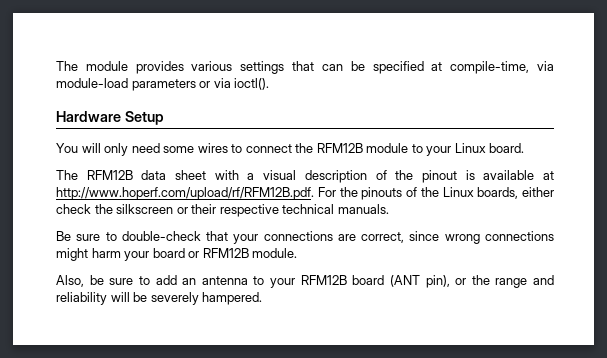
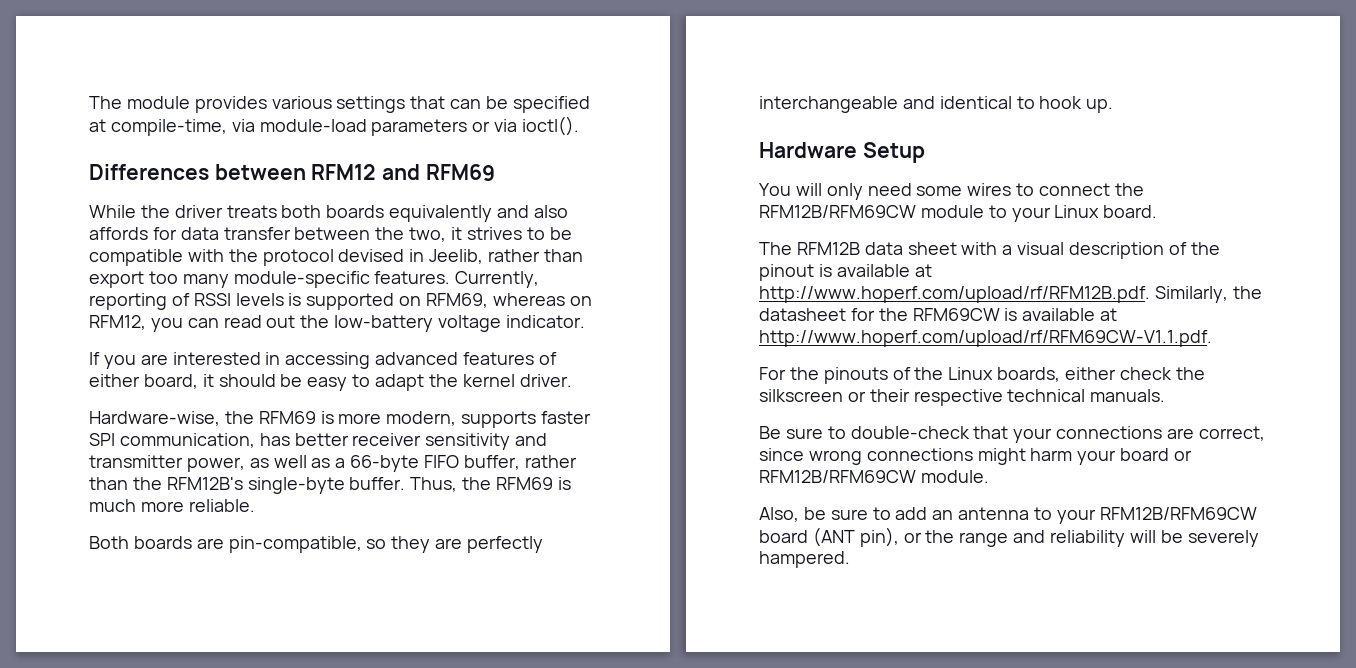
(270, 84) none -> [89,164,495,181] [89,205,568,222] [89,227,572,242] [89,249,583,266] [89,271,540,288] [89,293,592,310] [89,315,585,332] [89,352,557,369] [89,374,572,391] [89,411,592,428] [89,433,548,450] [89,455,577,472] [89,477,571,494] [89,499,255,512] [89,536,544,553] [759,96,1114,113] // Differences between RFM12 and RFM69 // While the driver treats both boards equivalently and also affords for data transfer between the two, it strives to be compatible with the protocol devised in Jeelib, rather than export too many module-specific features. Currently, reporting of RSSI levels is supported on RFM69, whereas on RFM12, you can read out the low-battery voltage indicator. // If you are interested in accessing advanced features of either board, it should be easy to adapt the kernel driver. // Hardware-wise, the RFM69 is more modern, supports faster SPI communication, has better receiver sensitivity and transmitter power, as well as a 66-byte FIFO buffer, rather than the RFM12B's single-byte buffer. Thus, the RFM69 is much more reliable. // Both boards are pin-compatible, so they are perfectly interchangeable and identical to hook up.
[316,143,363,153] RFM12B -> [759,205,916,218] RFM12B/RFM69CW
(314, 193) none -> [1154,286,1262,303] [759,308,1118,321] [759,330,1212,347] Similarly, the datasheet for the RFM69CW is available at http://www.hoperf.com/upload/rf/RFM69CW-V1.1.pdf. //
[202,248,249,258] RFM12B -> [759,470,916,483] RFM12B/RFM69CW
[300,275,347,285] RFM12B -> [1099,507,1257,520] RFM12B/RFM69CW

